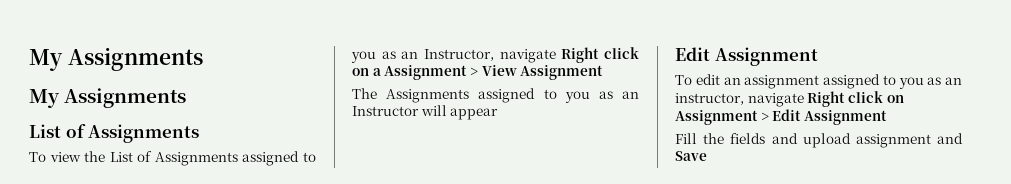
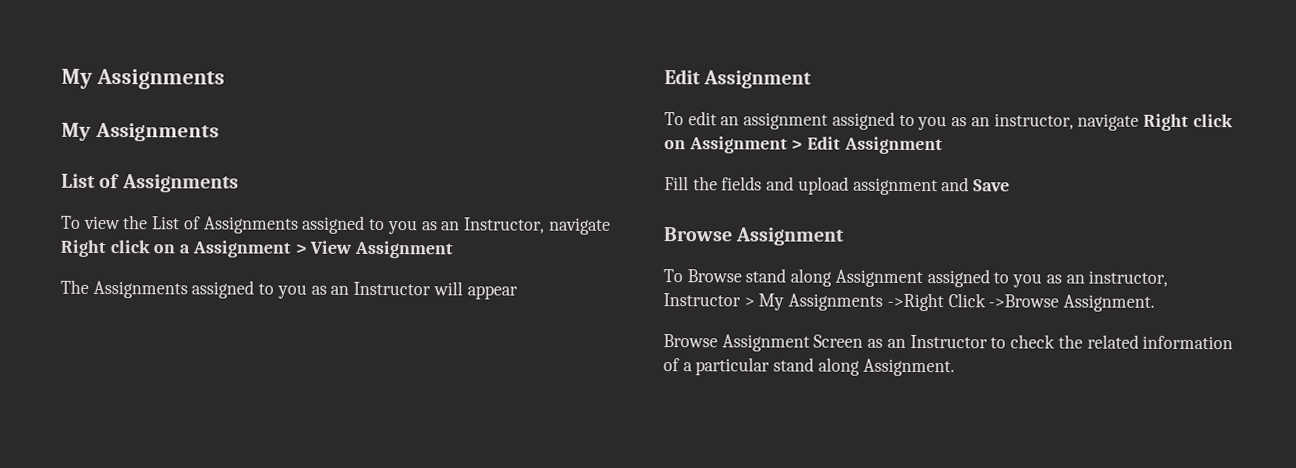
(707, 156) none -> [663,227,846,246] [663,268,1169,288] [663,292,1156,312] [663,334,1234,352] [663,357,955,377] // Browse Assignment // To Browse stand along Assignment assigned to you as an instructor, Instructor > My Assignments ->Right Click ->Browse Assignment. // Browse Assignment Screen as an Instructor to check the related information of a particular stand along Assignment.

